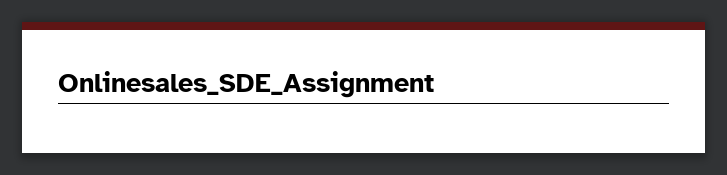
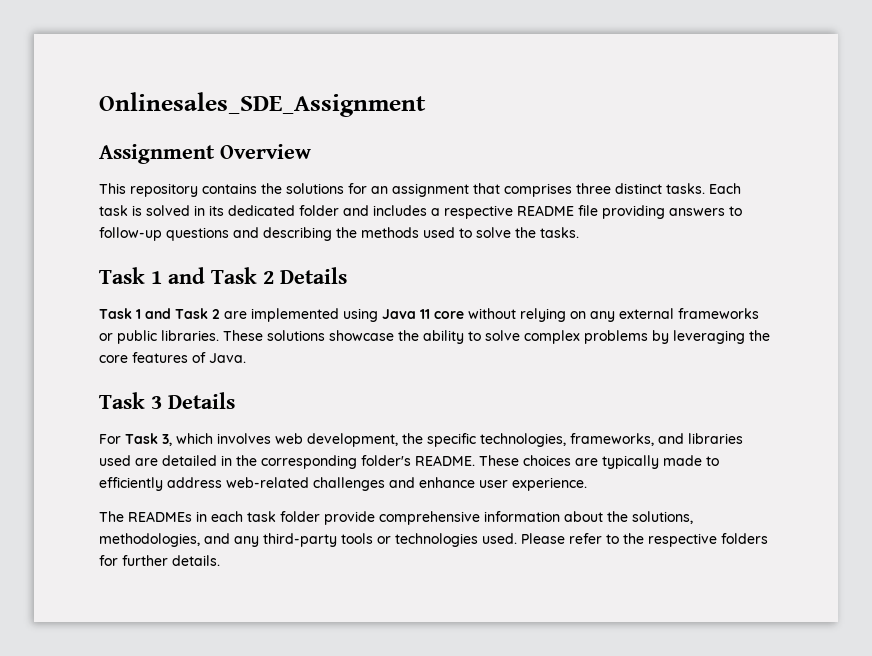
(434, 84) none -> [99,144,311,164] [99,183,741,197] [99,205,742,219] [99,227,579,241] [99,267,347,284] [99,308,759,322] [99,330,770,344] [99,352,246,363] [99,392,235,409] [99,433,743,447] [99,455,719,469] [99,477,587,491] [99,511,693,525] [99,533,768,547] [99,555,220,566] // Assignment Overview // This repository contains the solutions for an assignment that comprises three distinct tasks. Each task is solved in its dedicated folder and includes a respective README file providing answers to follow-up questions and describing the methods used to solve the tasks. // Task 1 and Task 2 Details // Task 1 and Task 2 are implemented using Java 11 core without relying on any external frameworks or public libraries. These solutions showcase the ability to solve complex problems by leveraging the core features of Java. // Task 3 Details // For Task 3, which involves web development, the specific technologies, frameworks, and libraries used are detailed in the corresponding folder's README. These choices are typically made to efficiently address web-related challenges and enhance user experience. // The READMEs in each task folder provide comprehensive information about the solutions, methodologies, and any third-party tools or technologies used. Please refer to the respective folders for further details.

